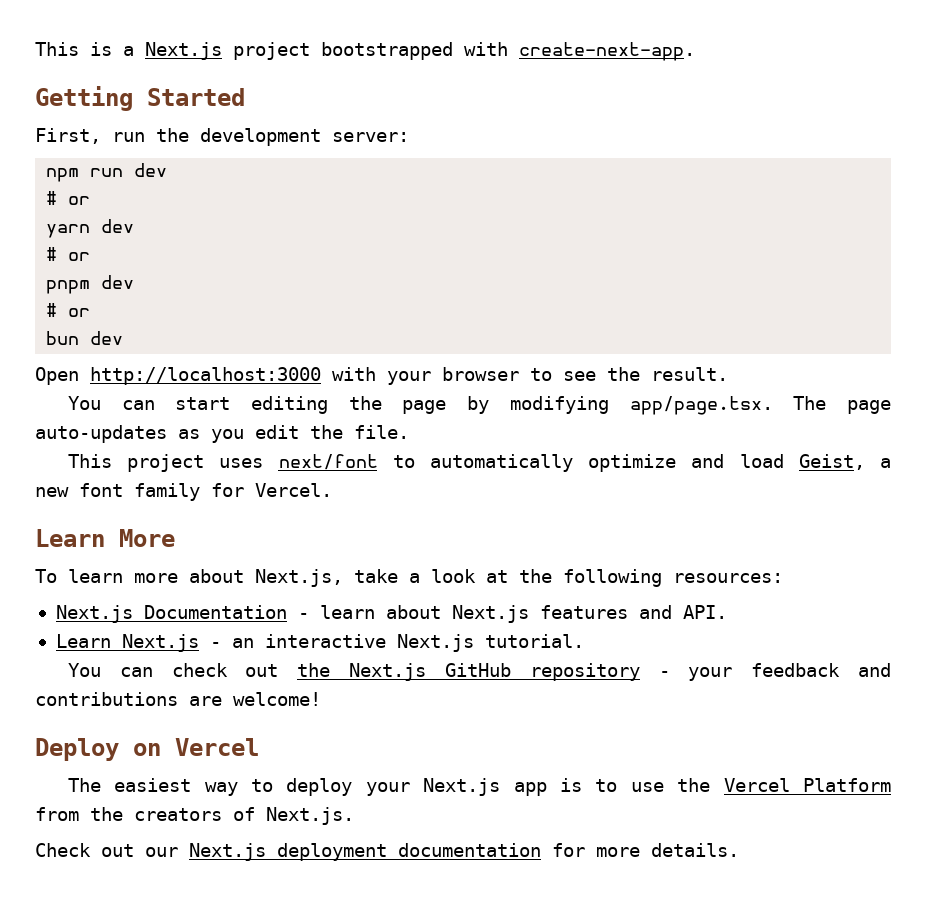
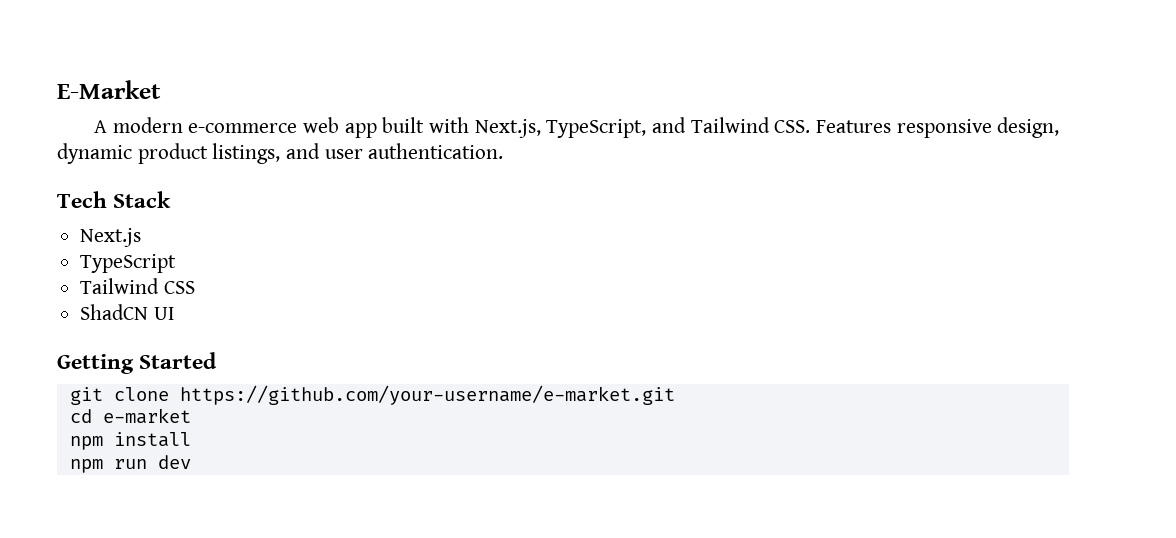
[35,42,695,61] [35,86,245,111] [35,128,409,146] [46,163,168,182] [46,191,91,205] [46,219,135,238] [46,247,91,261] [46,275,135,294] [46,303,91,317] [46,331,124,345] [35,367,728,385] [67,396,891,415] [35,425,409,443] [67,454,891,472] [35,483,332,501] [35,529,175,547] [35,569,783,587] [55,605,727,623] [55,634,584,652] [67,663,891,681] [35,692,321,706] [35,738,259,761] [67,778,891,796] [35,807,354,825] [35,843,739,861] This is a Next.js project bootstrapped with create-next-app. // Getting Started // First, run the development server: // npm run dev // # or // yarn dev // # or // pnpm dev // # or // bun dev // Open http://localhost:3000 with your browser to see the result. // You can start editing the page by modifying app/page.tsx. The page auto-updates as you edit the file. // This project uses next/font to automatically optimize and load Geist, a new font family for Vercel. // Learn More // To learn more about Next.js, take a look at the following resources: // Next.js Documentation - learn about Next.js features and API. // Learn Next.js - an interactive Next.js tutorial. // You can check out the Next.js GitHub repository - your feedback and contributions are welcome! // Deploy on Vercel // The easiest way to deploy your Next.js app is to use the Vercel Platform from the creators of Next.js. // Check out our Next.js deployment documentation for more details. -> [57,80,161,99] [94,117,1060,138] [57,143,504,164] [57,191,172,208] [80,228,142,247] [80,254,177,273] [80,278,195,294] [80,304,174,320] [57,352,218,374] [69,385,675,405] [69,408,191,424] [69,432,191,450] [69,455,191,473] E-Market // A modern e-commerce web app built with Next.js, TypeScript, and Tailwind CSS. Features responsive design, dynamic product listings, and user authentication. // Tech Stack // Next.js // TypeScript // Tailwind CSS // ShadCN UI // Getting Started // git clone https://github.com/your-username/e-market.git // cd e-market // npm install // npm run dev

